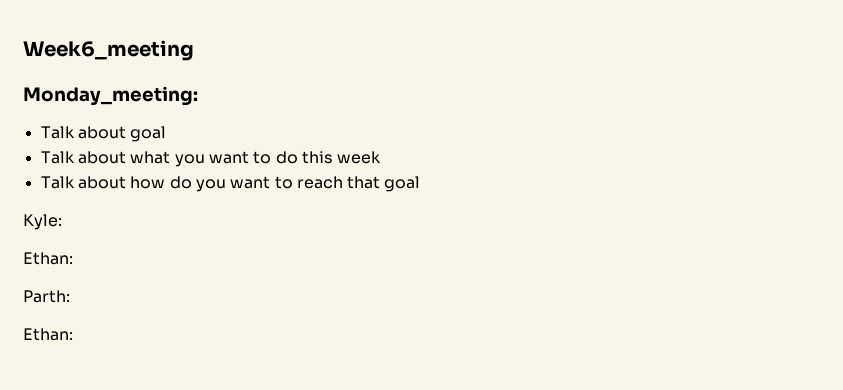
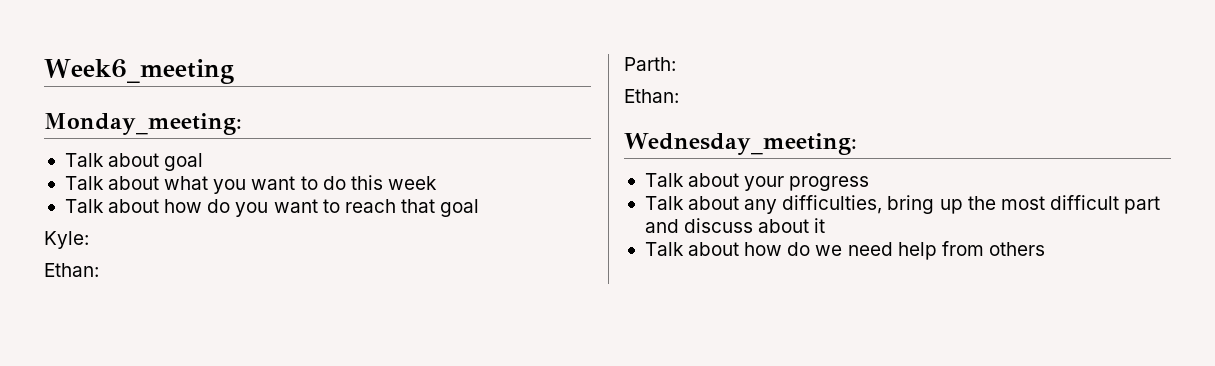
(73, 334) none -> [624,133,857,155] [644,173,870,191] [644,195,1161,214] [644,218,826,233] [644,241,1045,260] // Wednesday_meeting: // Talk about your progress // Talk about any difficulties, bring up the most difficult part and discuss about it // Talk about how do we need help from others

